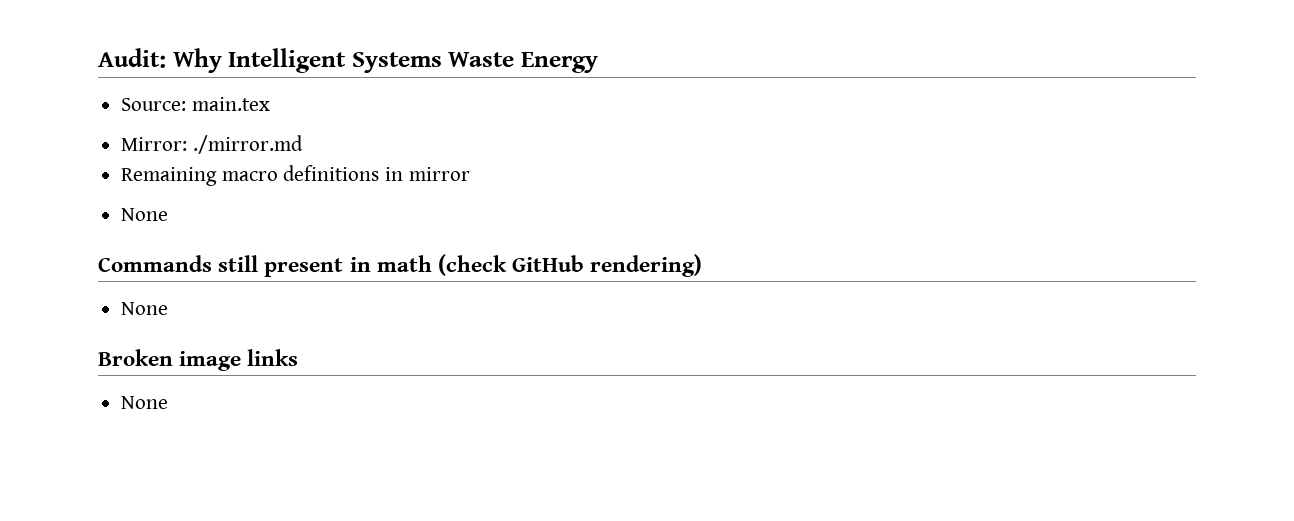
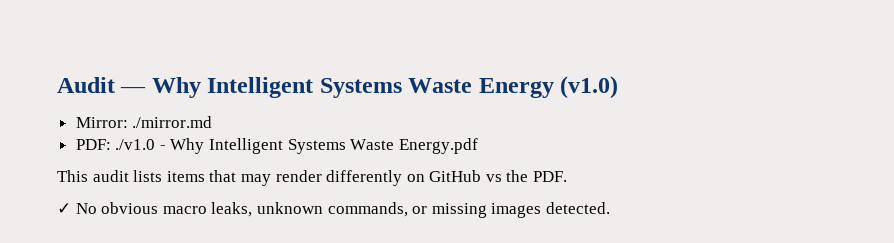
[98,48,166,68] Audit: -> [57,77,147,93] Audit —
[121,97,270,111] // Source: main.tex -> [560,76,619,99] (v1.0)
[121,165,470,186] [121,208,169,221] [98,254,703,277] [121,302,169,315] [98,349,299,371] [121,396,169,409] Remaining macro definitions in mirror // None // Commands still present in math (check GitHub rendering) // None // Broken image links // None -> [75,138,478,154] [57,170,568,186] [57,202,610,218] PDF: ./v1.0 - Why Intelligent Systems Waste Energy.pdf // This audit lists items that may render differently on GitHub vs the PDF. // ✓ No obvious macro leaks, unknown commands, or missing images detected.

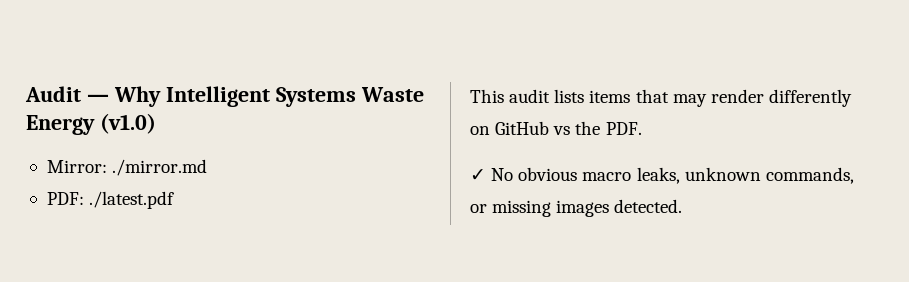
[115,138,478,154] ./v1.0 - Why Intelligent Systems Waste Energy.pdf -> [89,191,175,209] ./latest.pdf

